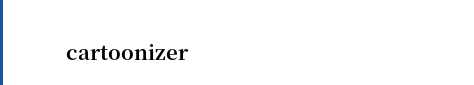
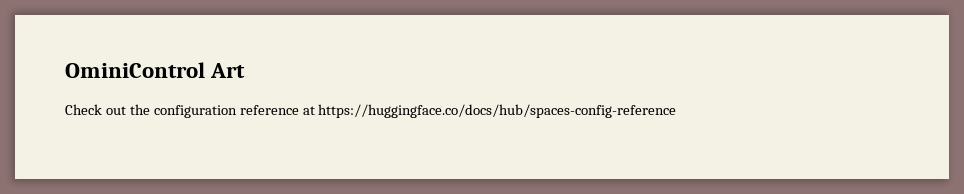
[66,44,189,60] cartoonizer -> [65,62,246,78] [65,104,677,118] OminiControl Art // Check out the configuration reference at https://huggingface.co/docs/hub/spaces-config-reference

